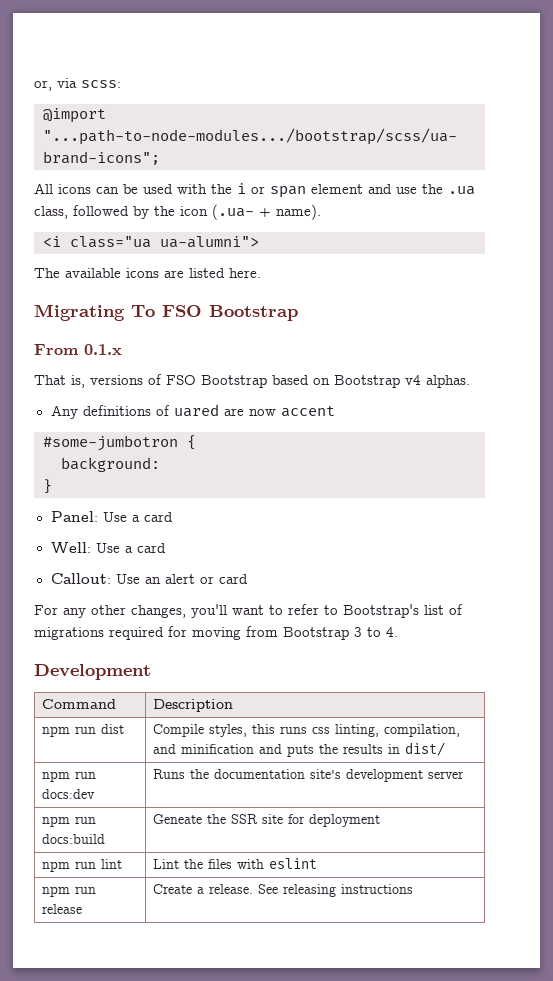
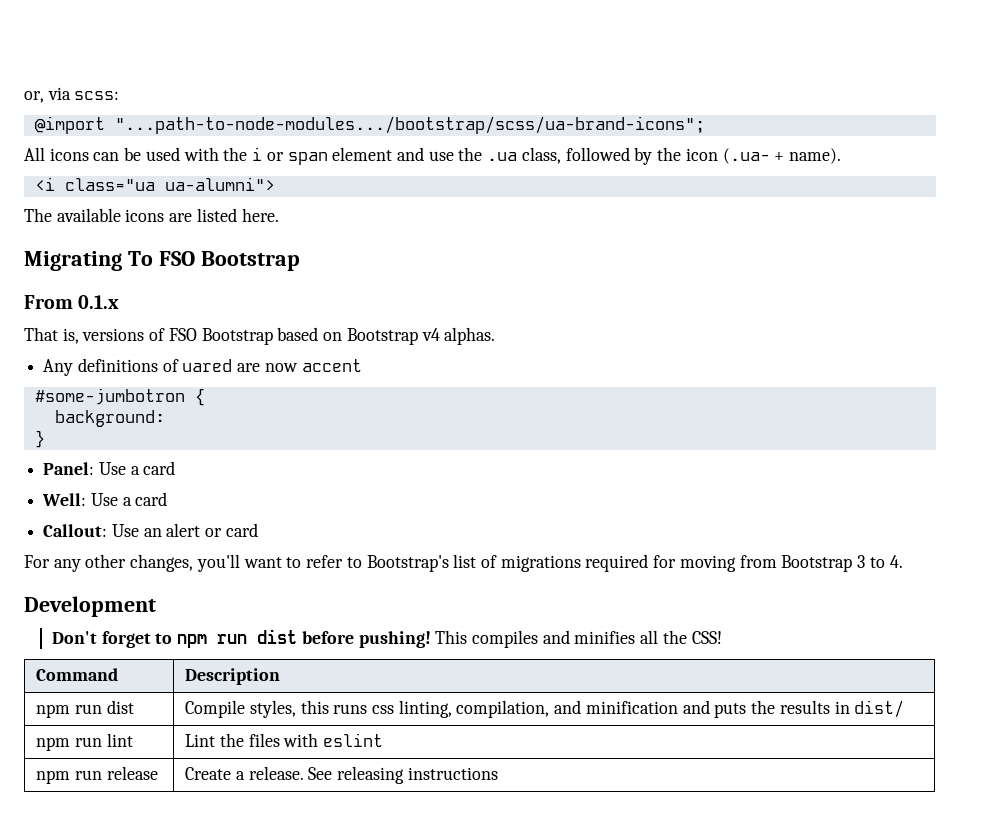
(151, 672) none -> [51,629,722,648] // Don't forget to npm run dist before pushing! This compiles and minifies all the CSS!
[42,771,97,782] [42,789,96,799] [153,769,465,782] [42,816,97,827] [42,834,106,844] [153,814,381,827] // npm run docs:dev | Runs the documentation site's development server // npm run docs:build | Geneate the SSR site for deployment -> (905, 709) none

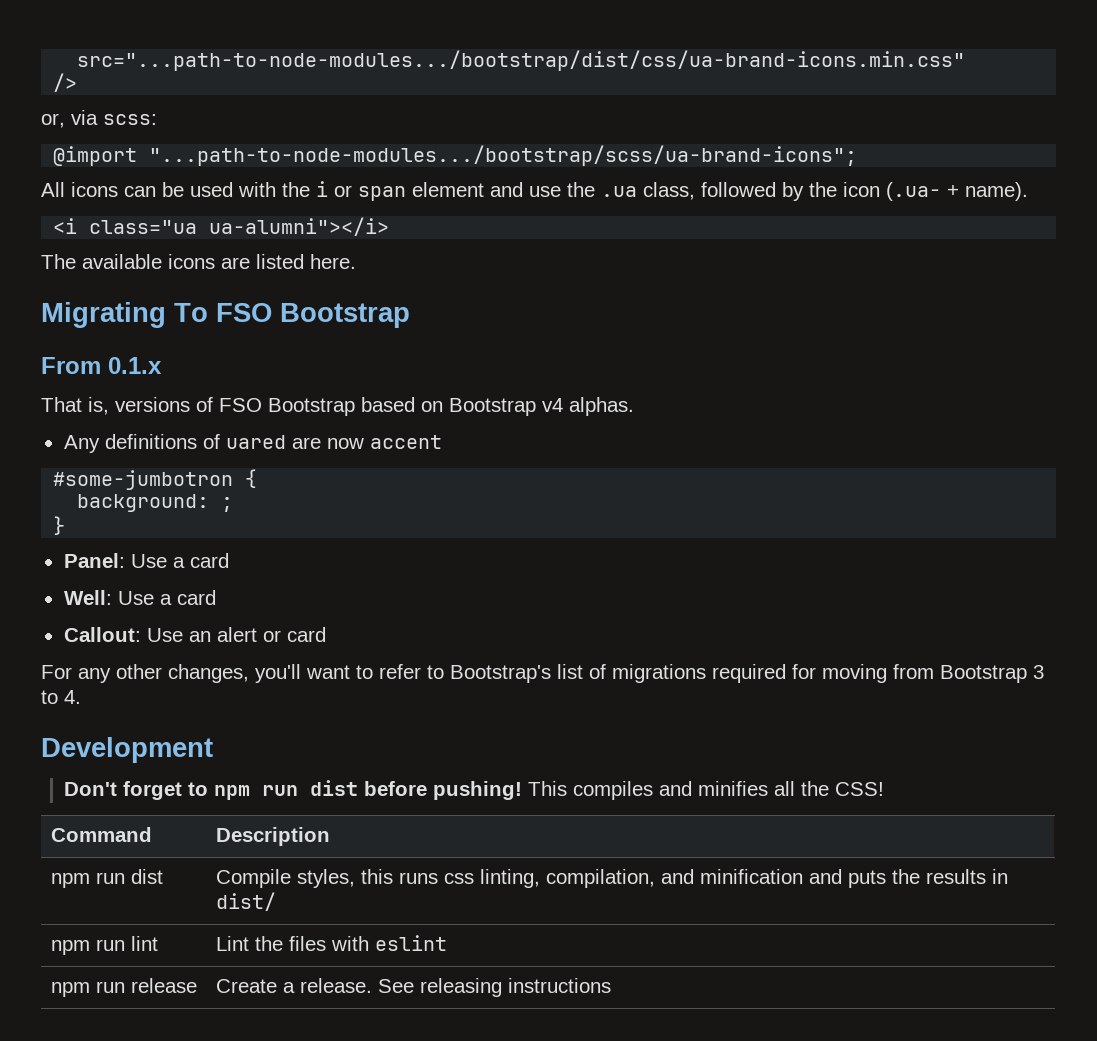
(24, 97) none -> [77,50,966,71] [53,73,78,92] src="...path-to-node-modules.../bootstrap/dist/css/ua-brand-icons.min.css" // /> //
[164,177,275,191] ua-alumni"> -> [209,217,390,236] ua-alumni"></i>
(165, 418) none -> [221,497,234,512] ;

